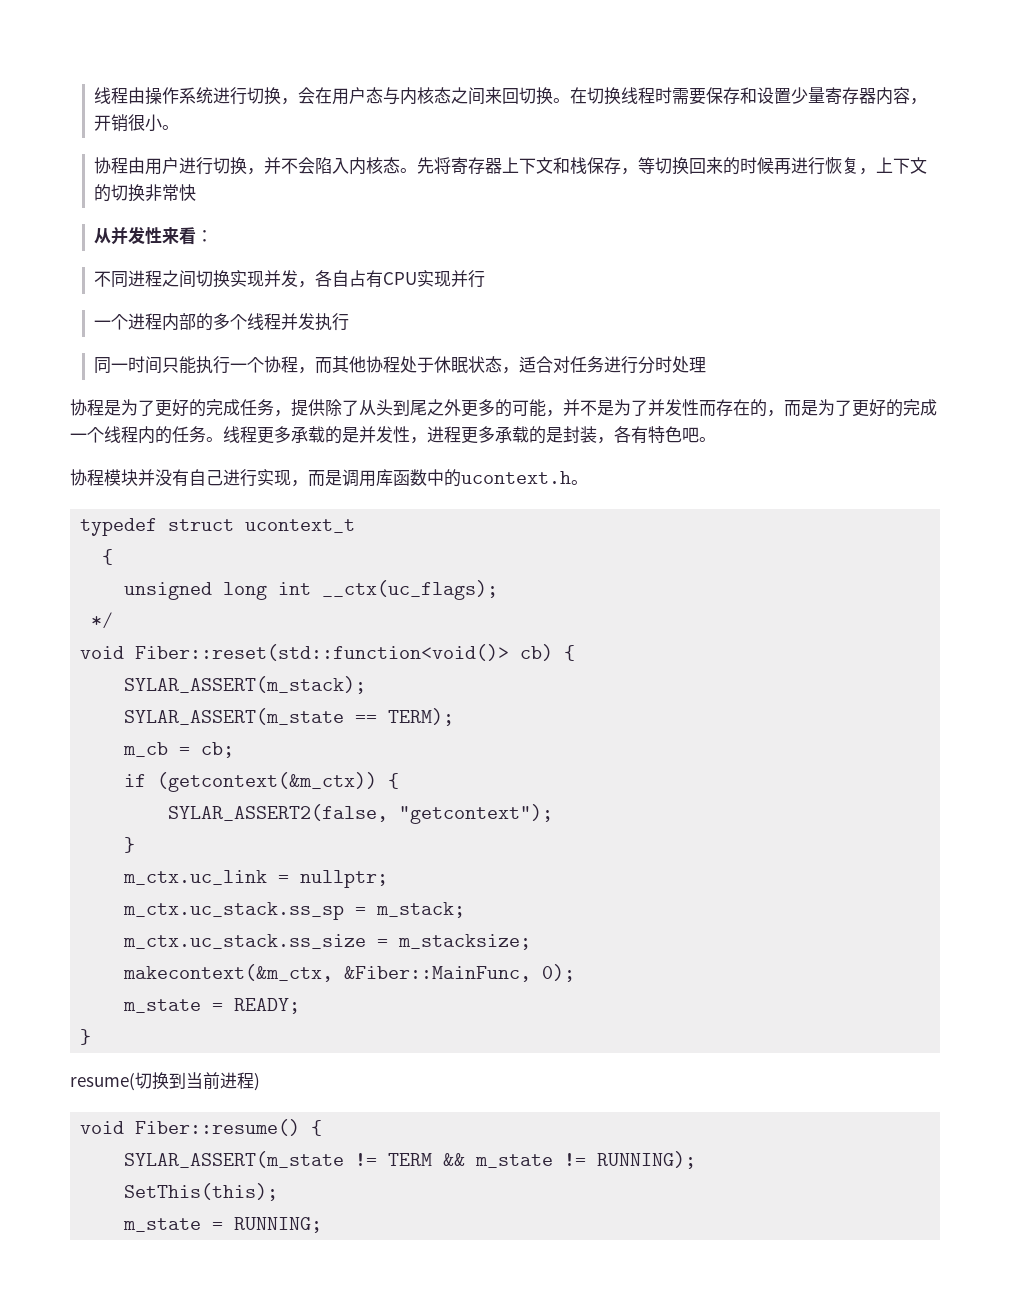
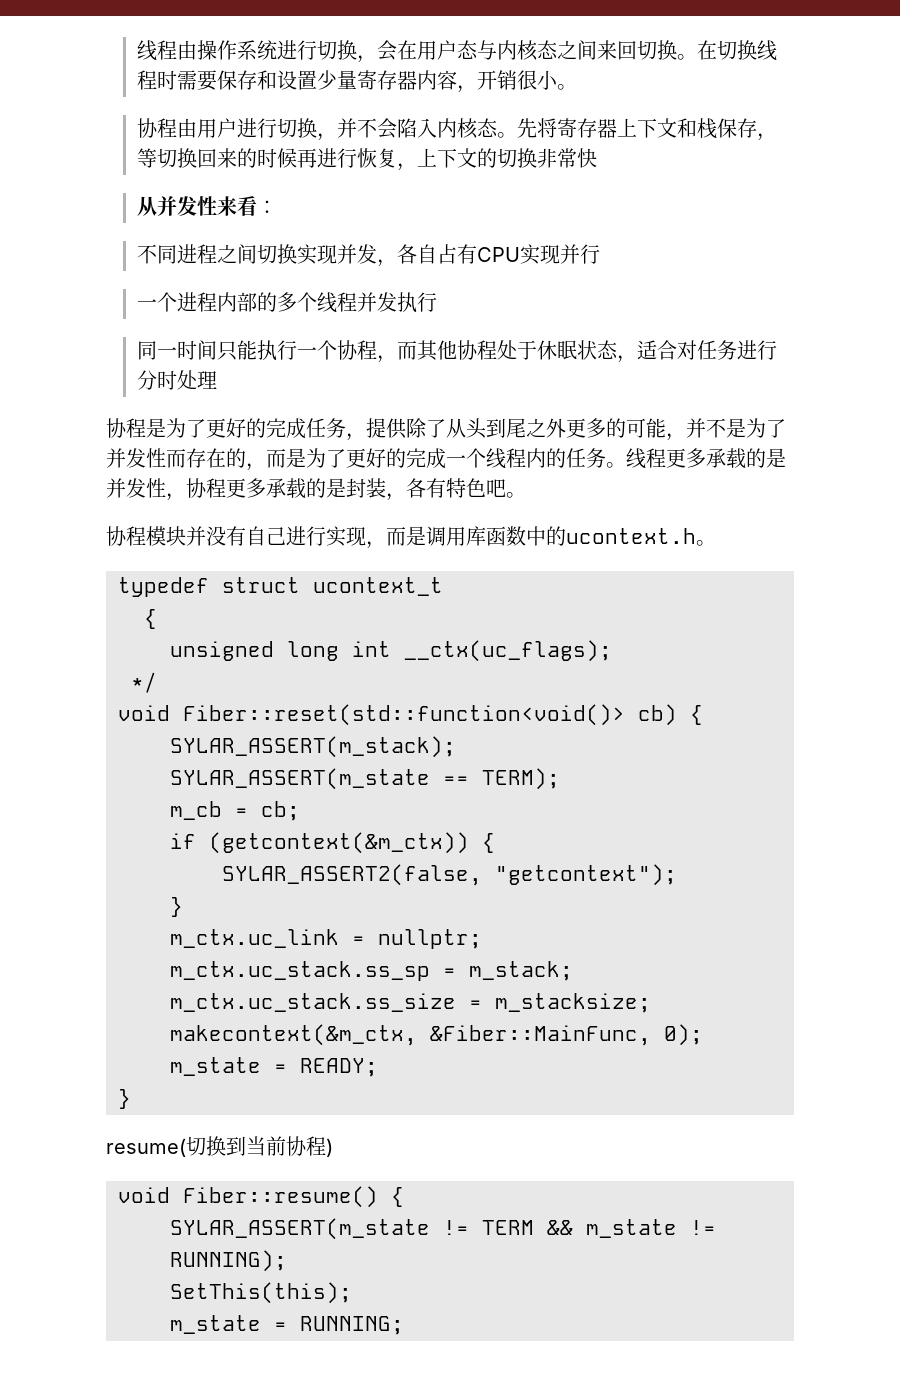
[427,426,444,443] 进 -> [186,478,207,498] 协
[220,1072,237,1089] 进 -> [286,1136,307,1156] 协

